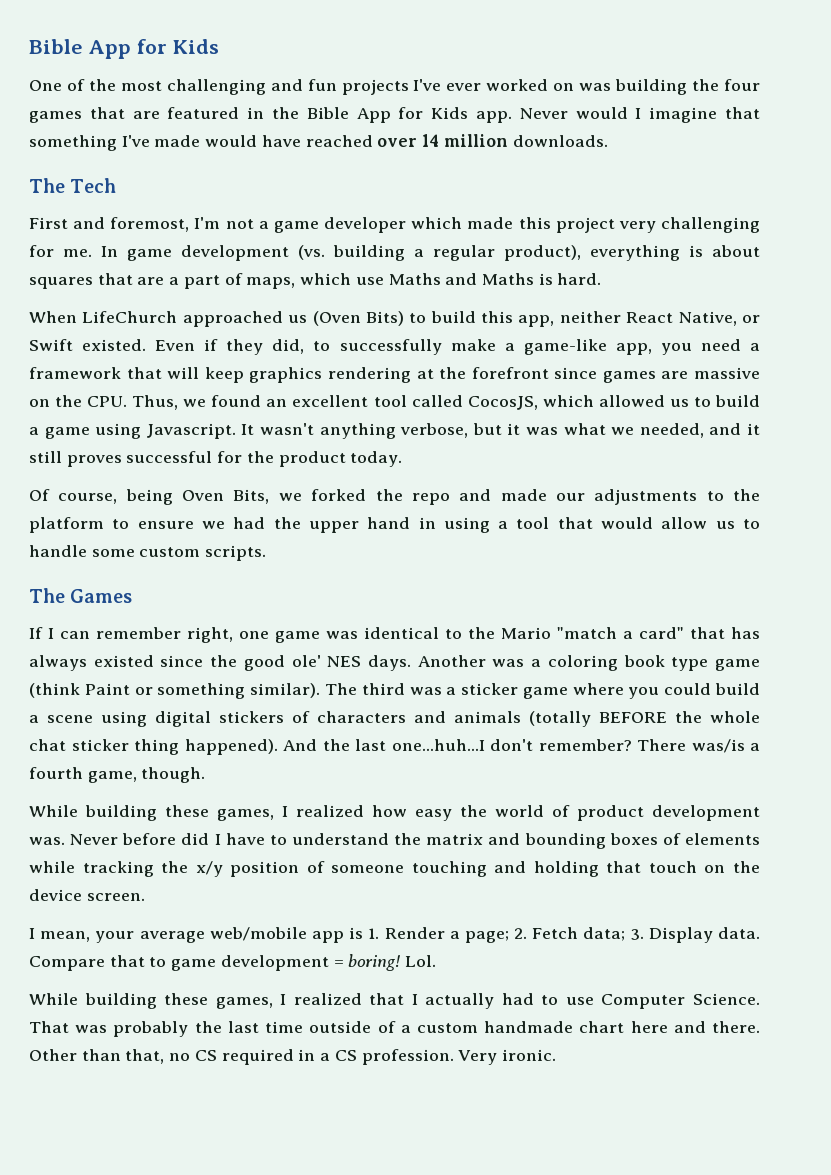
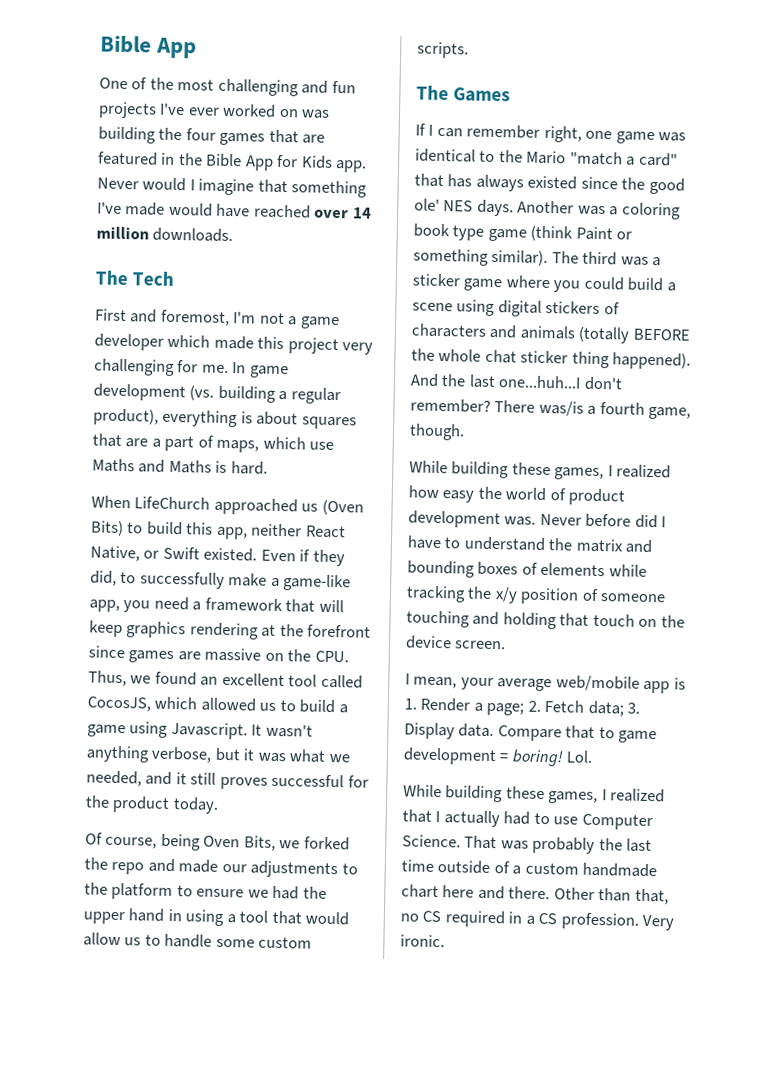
[29,39,220,59] Bible App for Kids -> [100,35,198,59] Bible App

